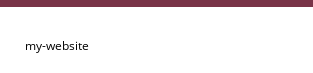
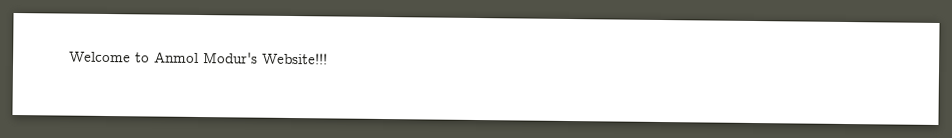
[25,41,89,53] my-website -> [69,51,328,65] Welcome to Anmol Modur's Website!!!

